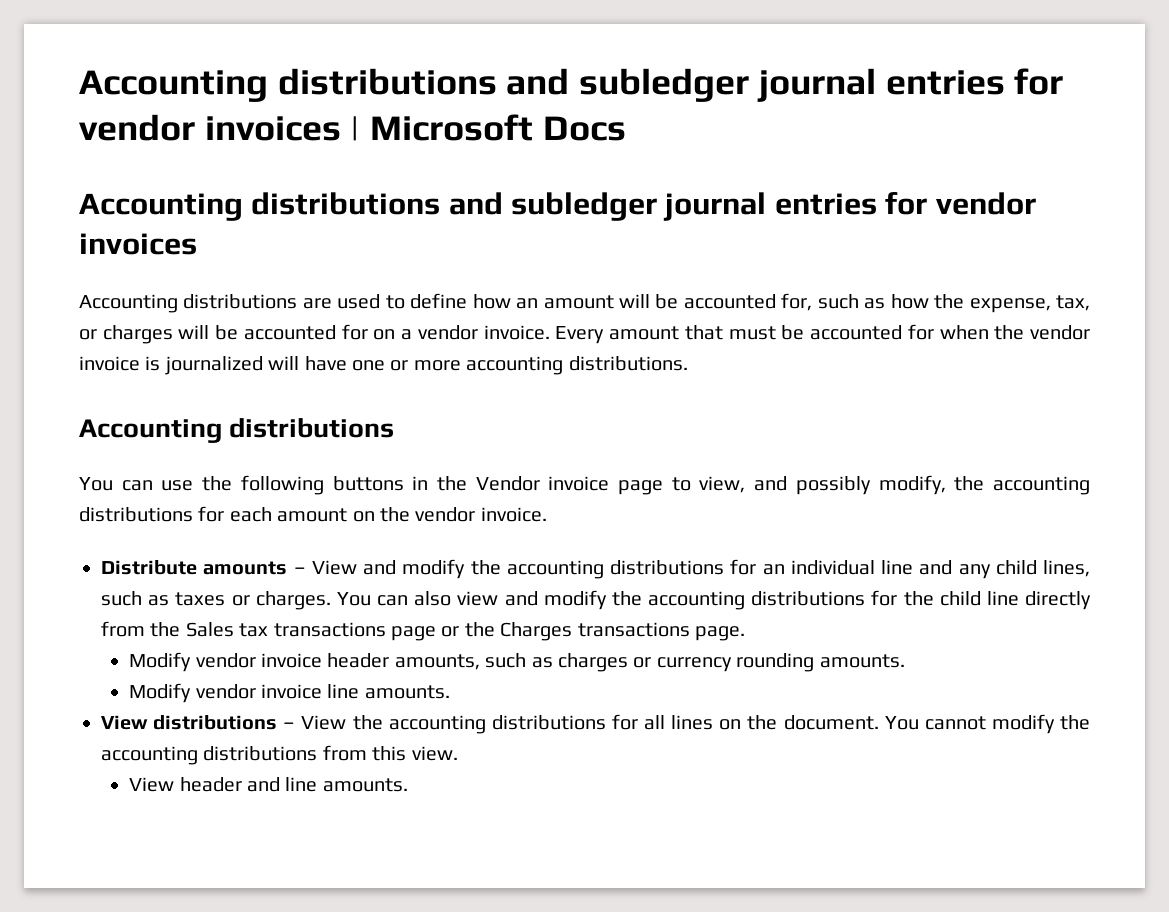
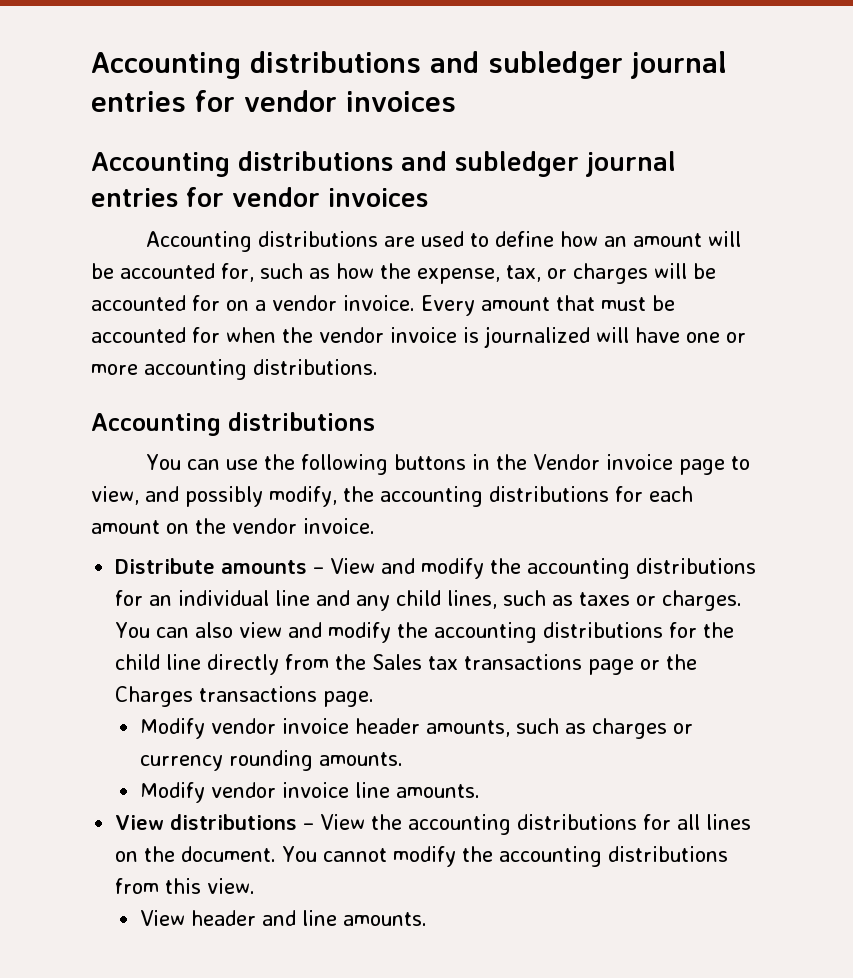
[79,68,1064,102] [79,114,626,141] Accounting distributions and subledger journal entries for vendor invoices | Microsoft Docs -> [91,51,727,79] [91,90,456,112] Accounting distributions and subledger journal entries for vendor invoices

